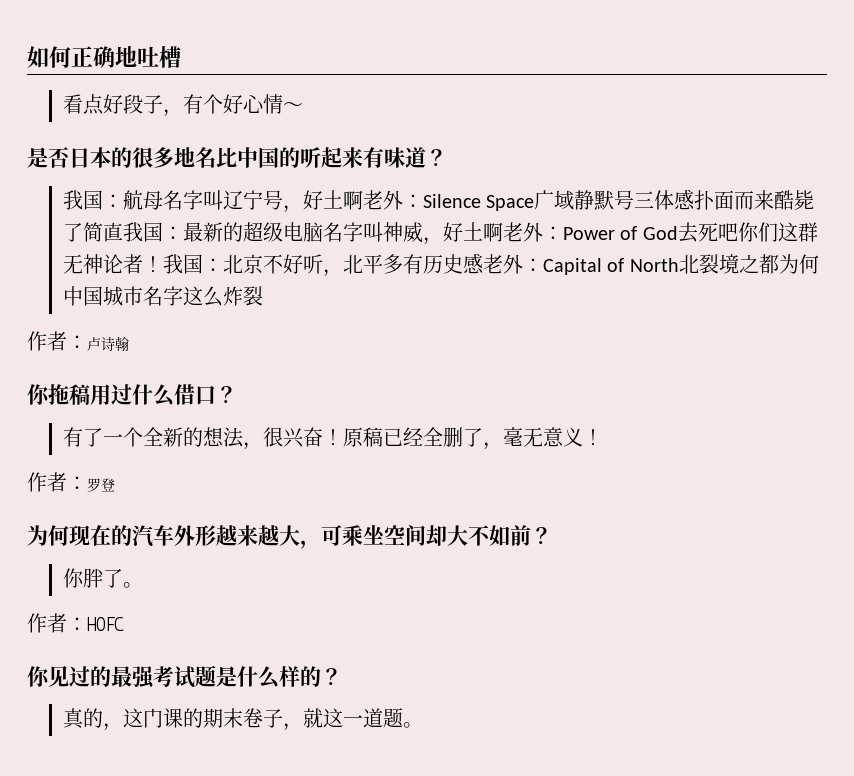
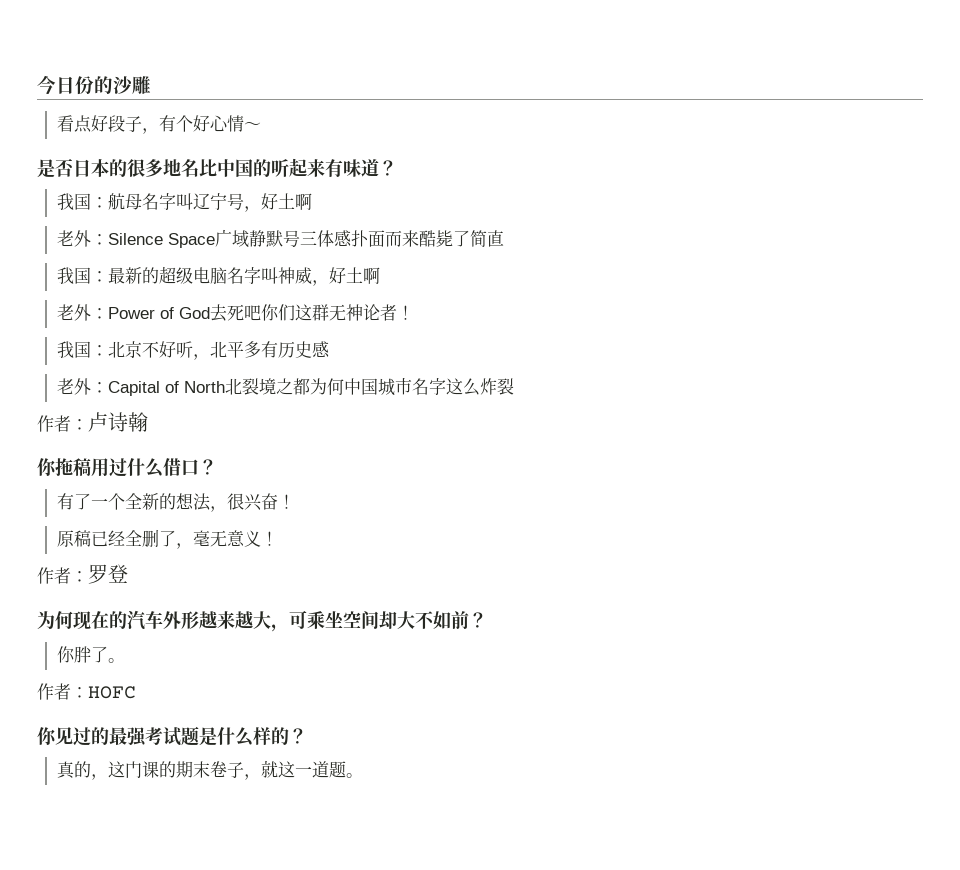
[27,46,181,68] 如何正确地吐槽 -> [37,75,151,95] 今日份的沙雕
(363, 200) none -> (312, 201) //
(123, 232) none -> (504, 238) //
(503, 232) none -> (380, 275) //
(163, 264) none -> (414, 312) //
(484, 263) none -> (330, 349) //
(343, 437) none -> (295, 501) //

